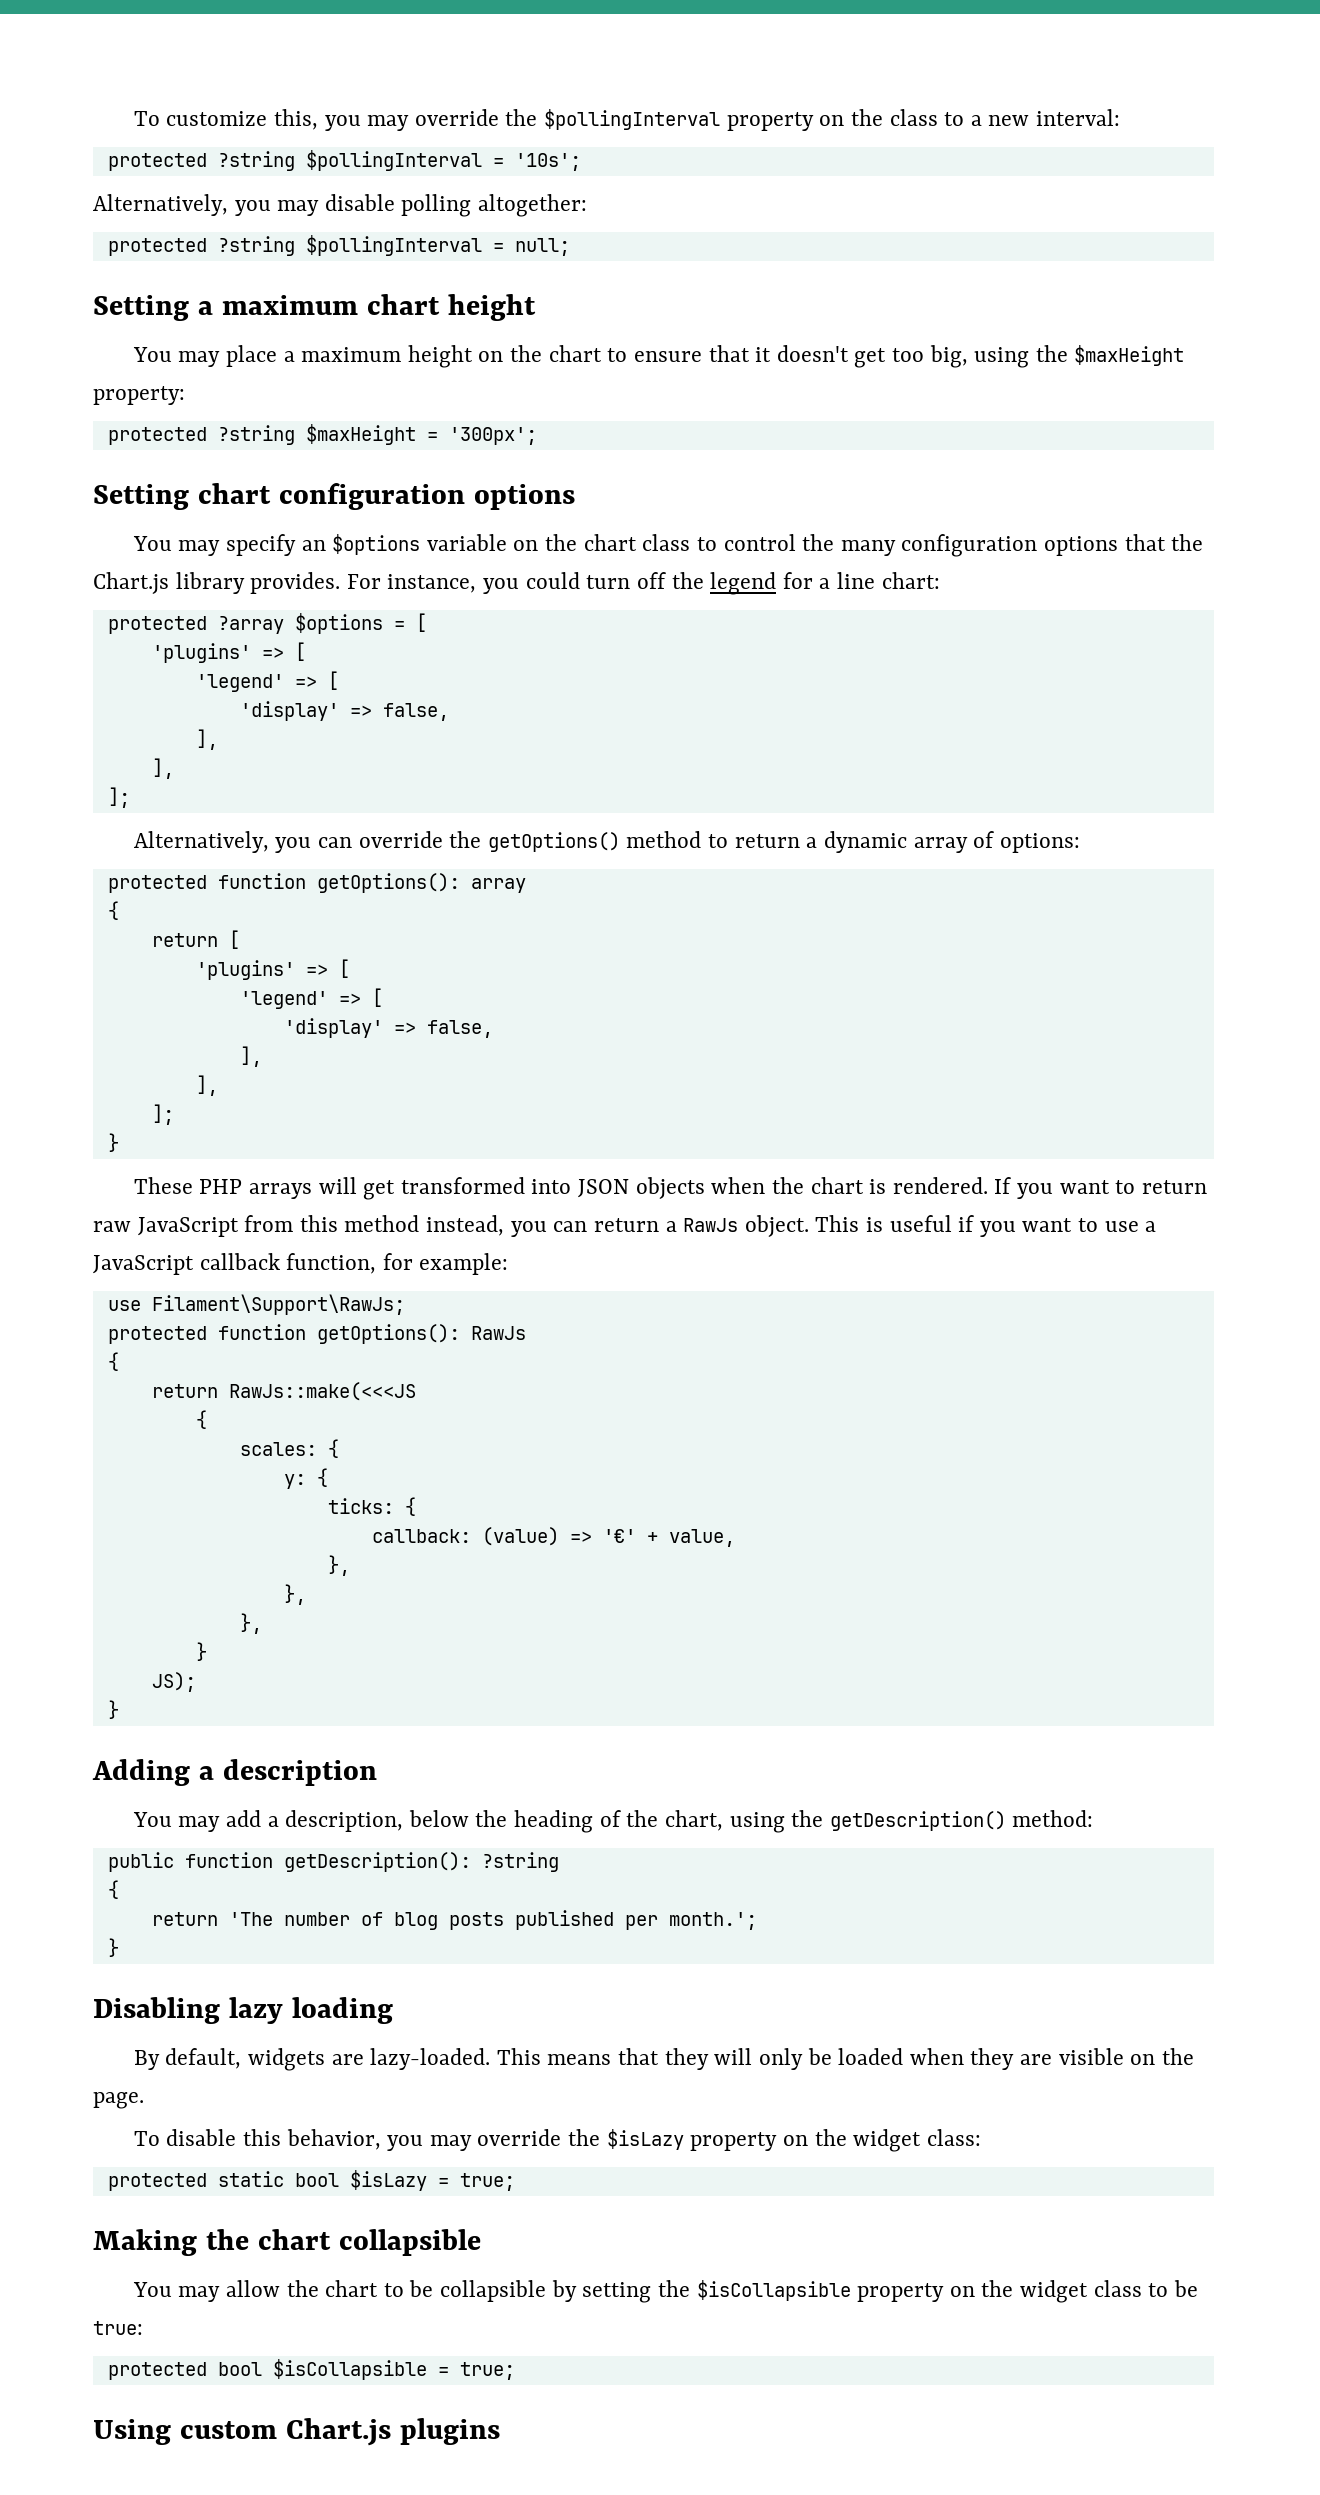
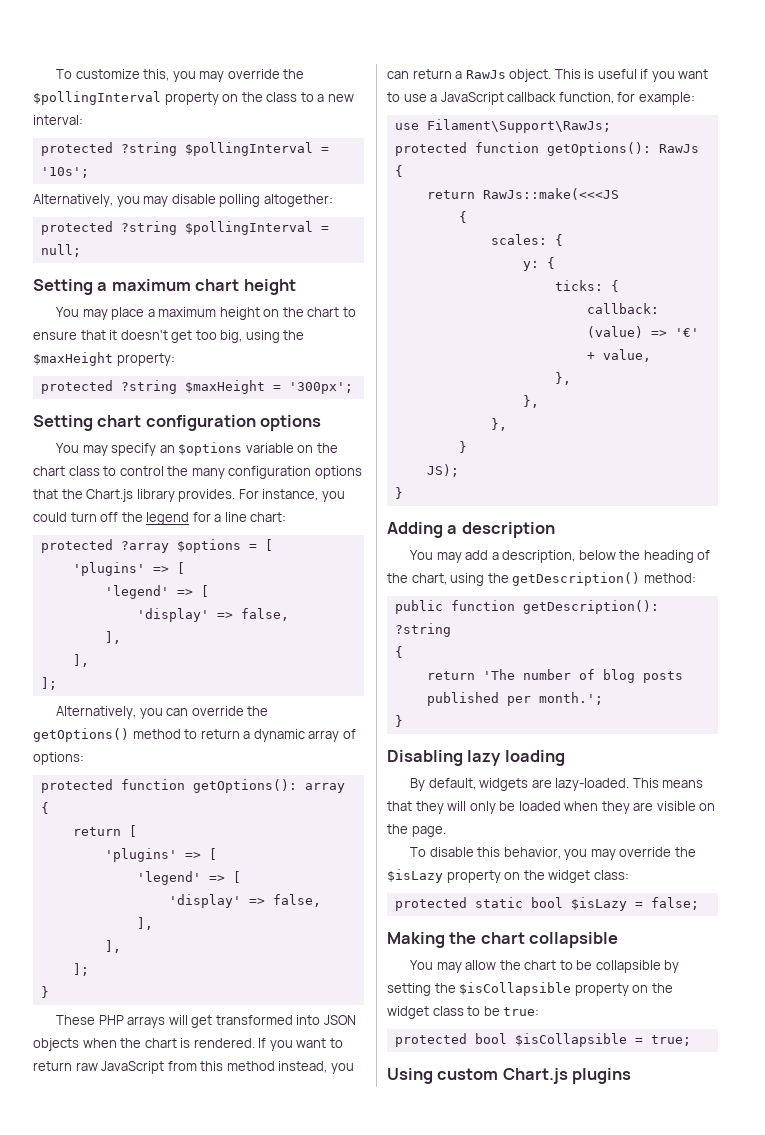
[459,2173,515,2191] true; -> [650,897,699,910] false;

